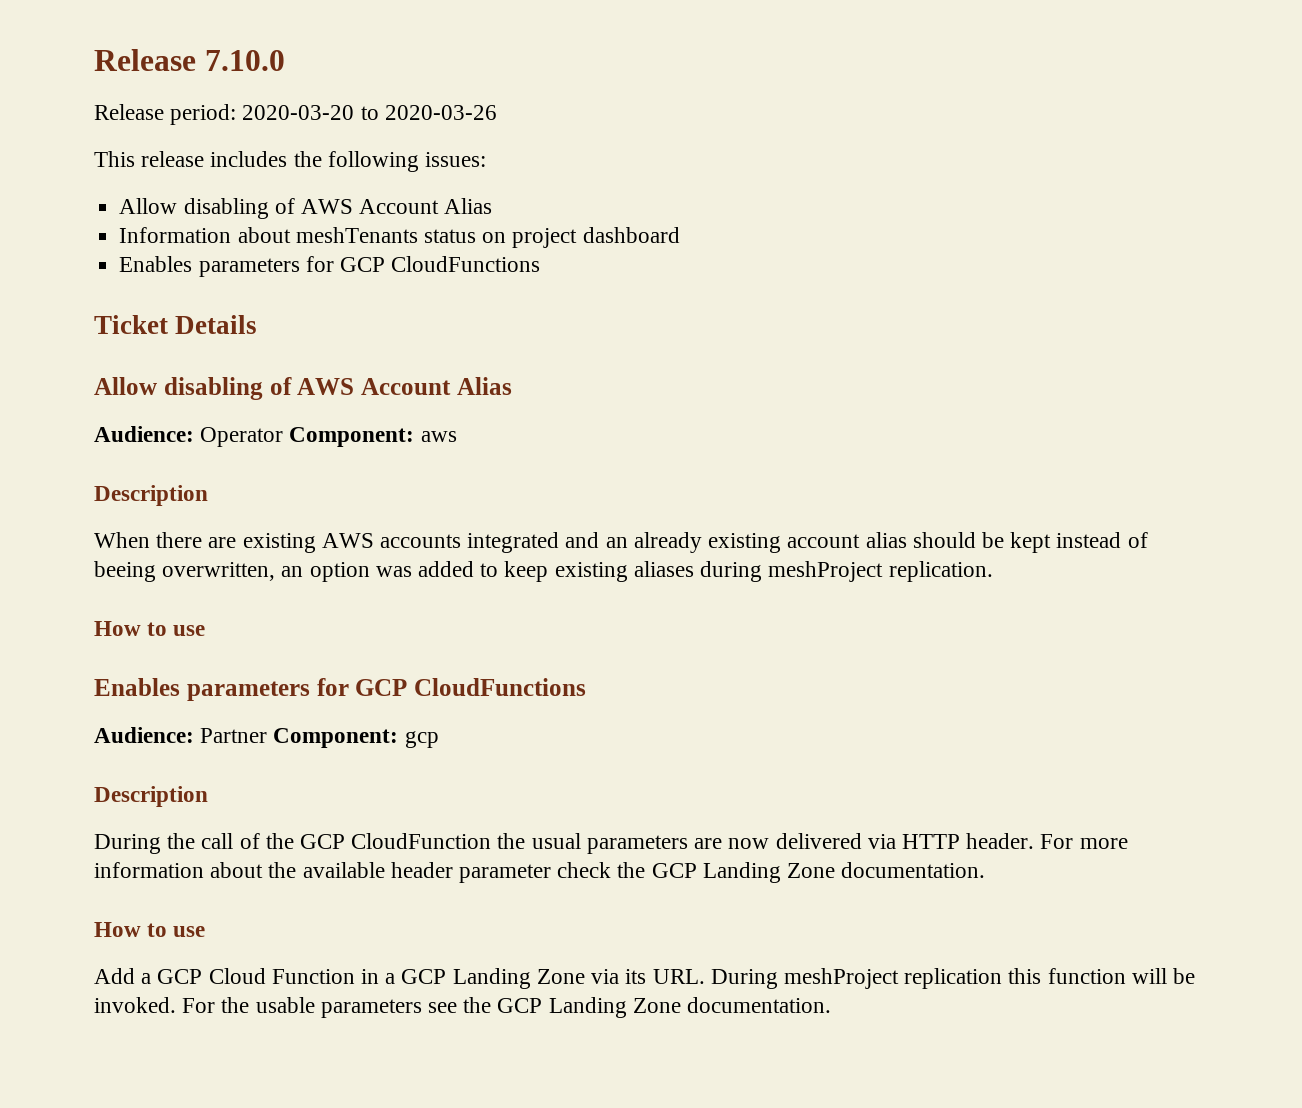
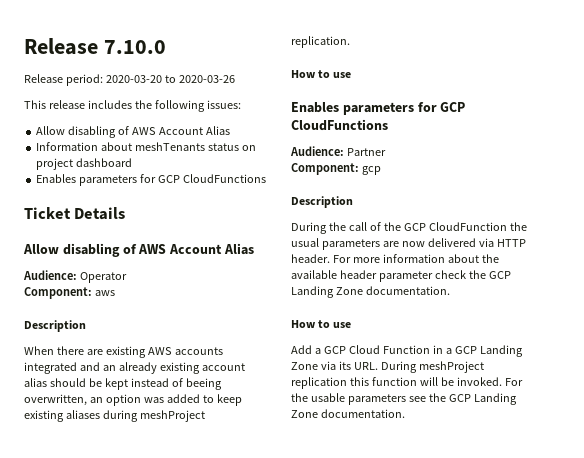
(284, 437) none -> (127, 277) //
(268, 735) none -> (386, 152) //

